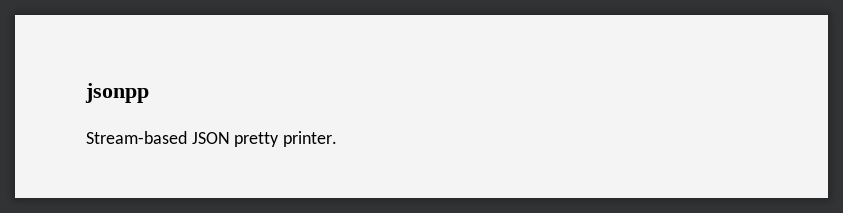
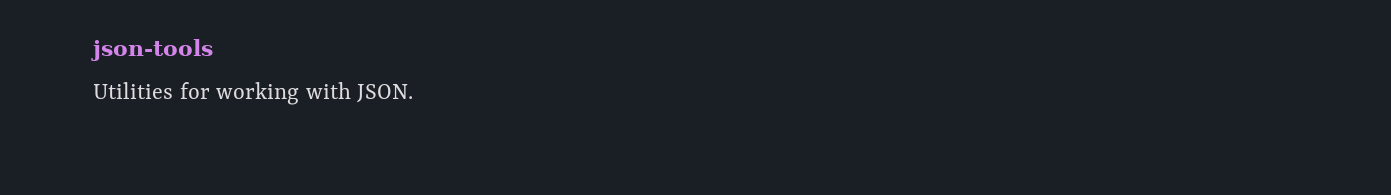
[85,83,149,103] [86,131,338,147] jsonpp // Stream-based JSON pretty printer. -> [91,39,213,61] [93,82,414,105] json-tools // Utilities for working with JSON.

